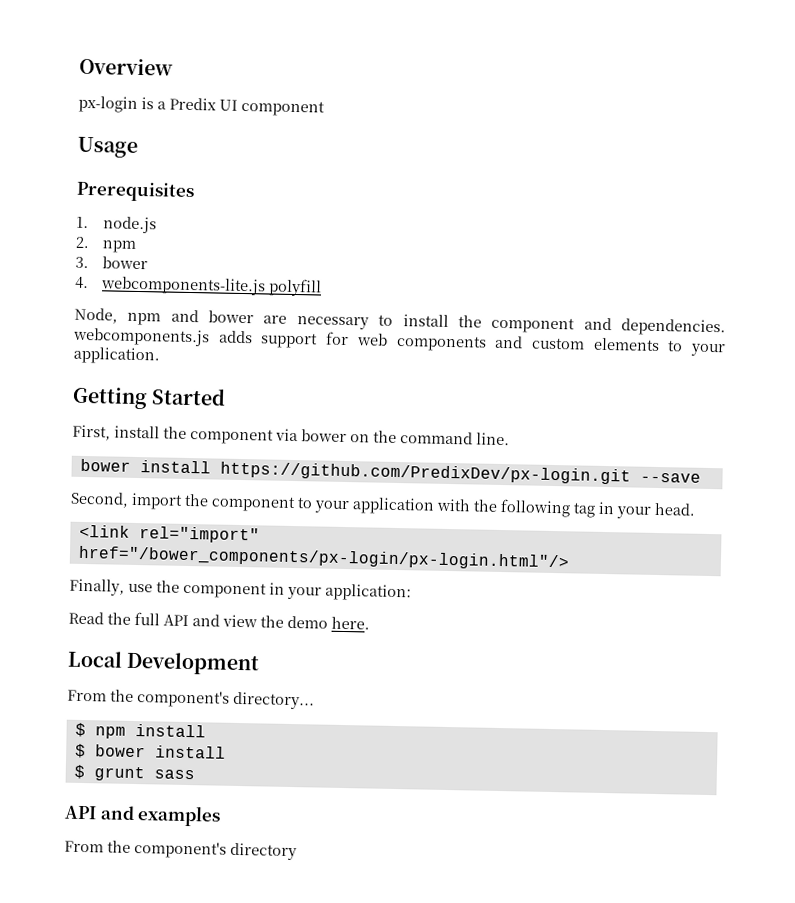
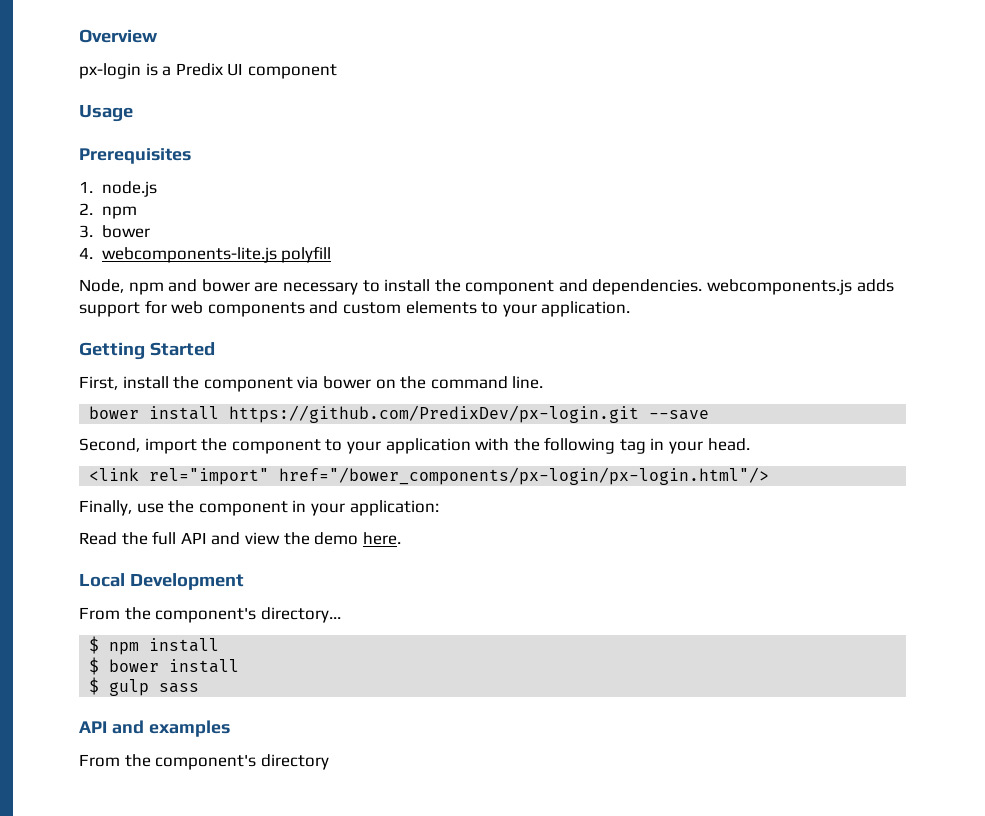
[93,766,145,782] grunt -> [109,679,150,696] gulp

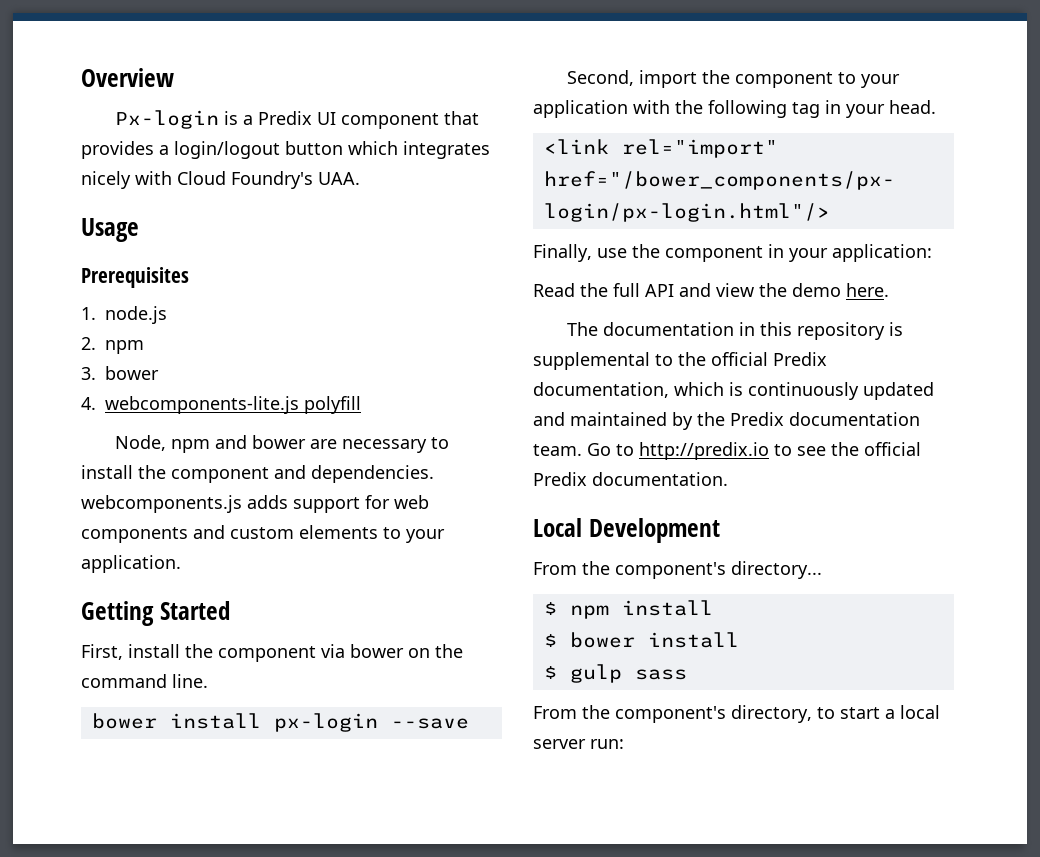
[79,63,141,79] px-login -> [114,110,219,129] Px-login
(337, 71) none -> [443,111,479,125] [81,141,490,159] [81,171,360,189] that provides a login/logout button which integrates nicely with Cloud Foundry's UAA.
[229,405,640,423] https://github.com/PredixDev/px-login.git -> [273,713,378,732] px-login
(401, 538) none -> [566,322,903,340] [533,352,827,370] [533,382,934,400] [533,412,920,430] [533,442,921,460] [533,472,728,486] // The documentation in this repository is supplemental to the official Predix documentation, which is continuously updated and maintained by the Predix documentation team. Go to http://predix.io to see the official Predix documentation.
[79,720,230,737] [79,754,329,770] // API and examples // From the component's directory -> [533,705,940,723] [533,739,624,749] // From the component's directory, to start a local server run:

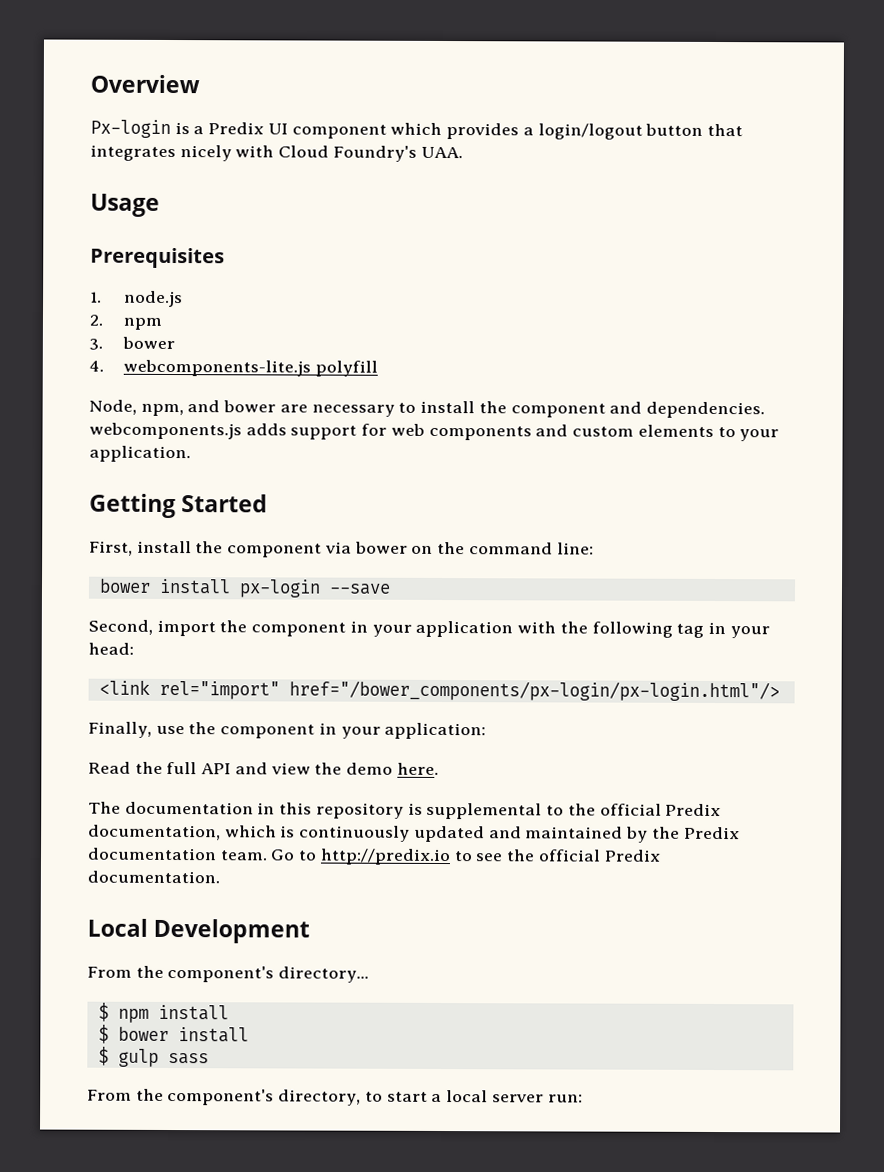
[443,111,479,125] that -> [390,122,443,135] which
[348,141,398,155] which -> [706,123,743,137] that
[170,439,210,453] npm -> [140,403,184,417] npm,
[172,674,208,688] line. -> [556,542,594,555] line:
[837,72,856,84] to -> [349,620,368,633] in
[889,100,936,114] head. -> [88,642,134,655] head:

